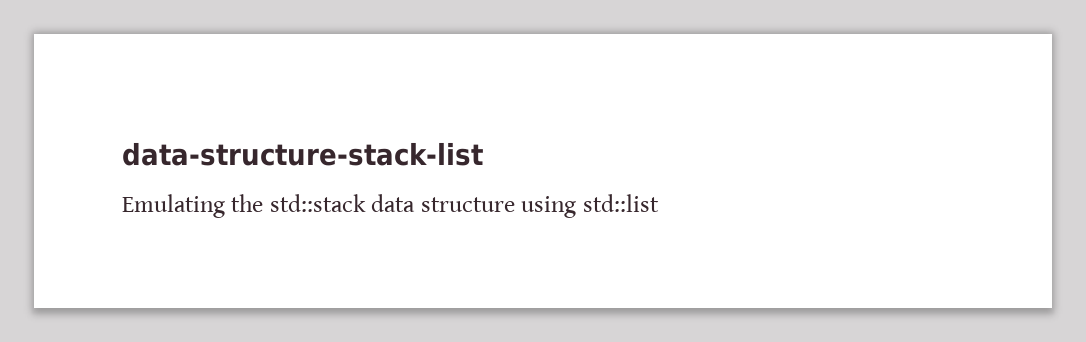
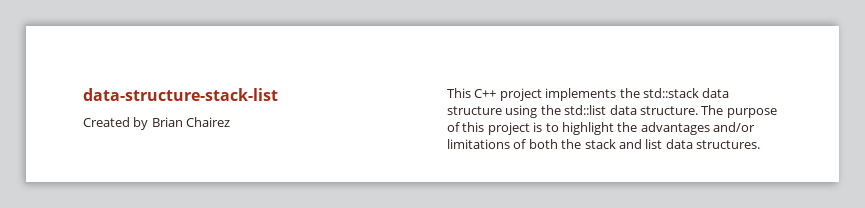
[122,194,225,218] Emulating -> [83,117,231,130] [447,88,617,101] Created by Brian Chairez // This C++ project implements
[582,194,659,212] std::list -> [540,105,777,118] [447,122,755,135] [447,139,760,149] the std::list data structure. The purpose of this project is to highlight the advantages and/or limitations of both the stack and list data structures.

